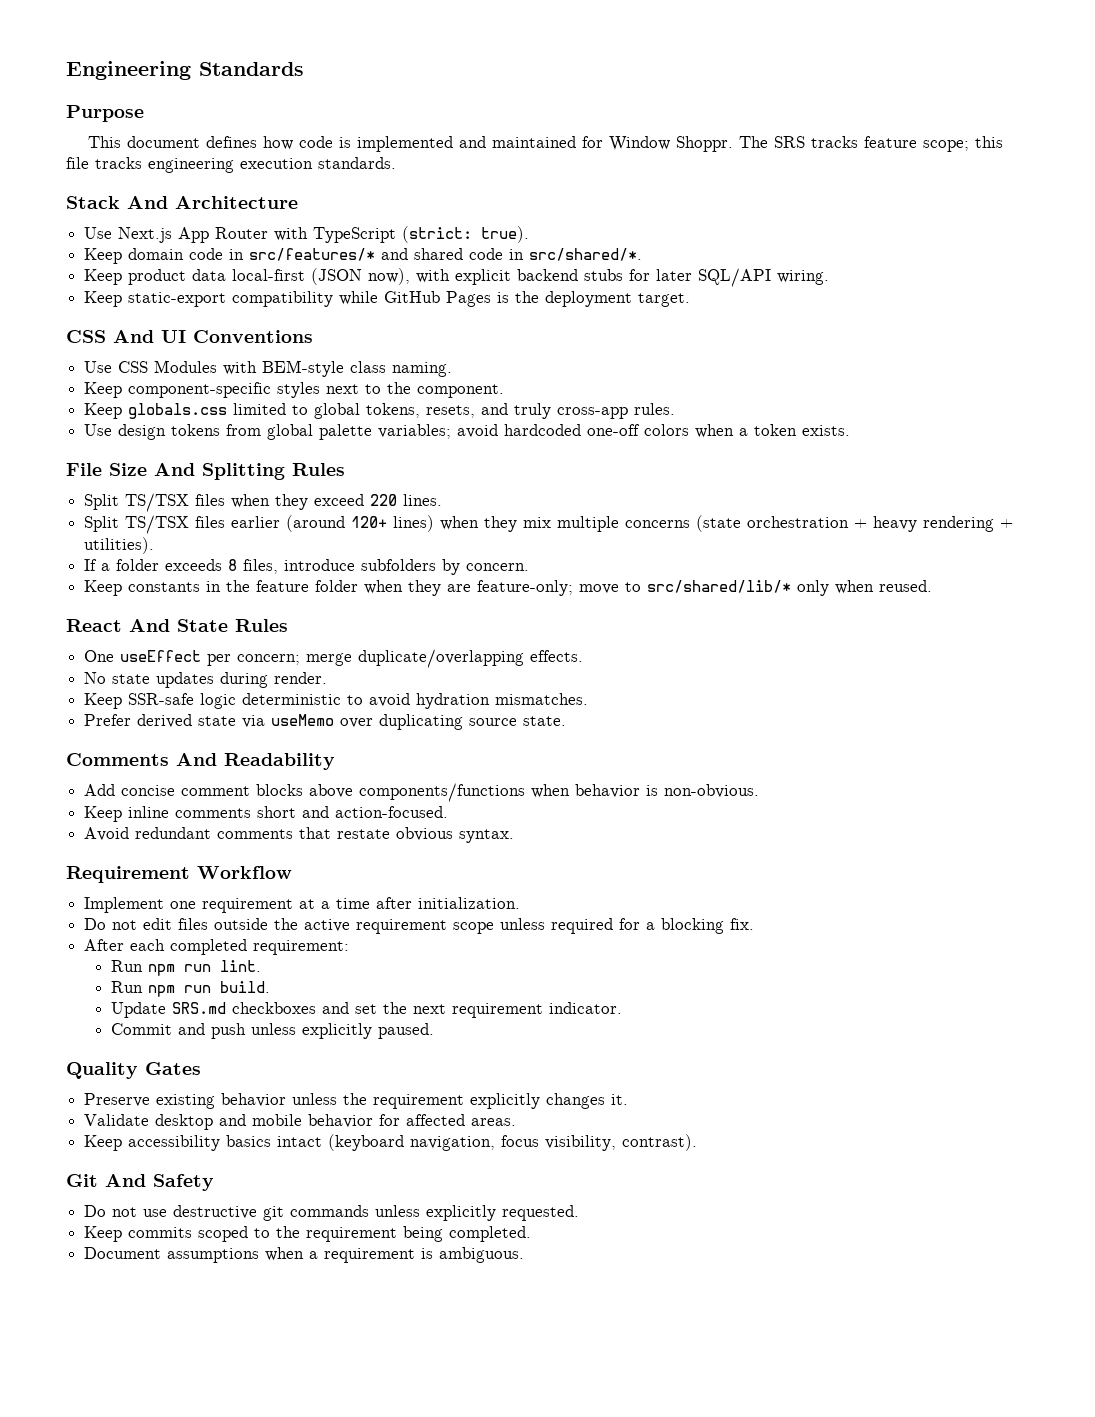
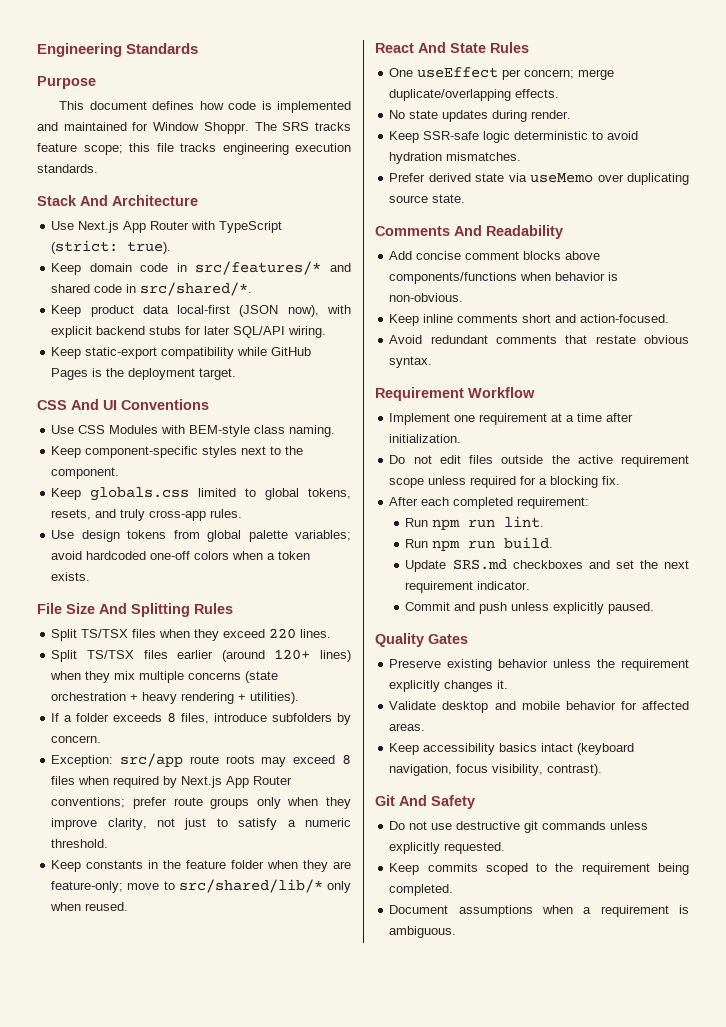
(530, 567) none -> [51,753,351,767] [51,776,293,788] [51,797,351,809] [51,818,351,830] [51,839,109,848] // Exception: src/app route roots may exceed 8 files when required by Next.js App Router conventions; prefer route groups only when they improve clarity, not just to satisfy a numeric threshold.

